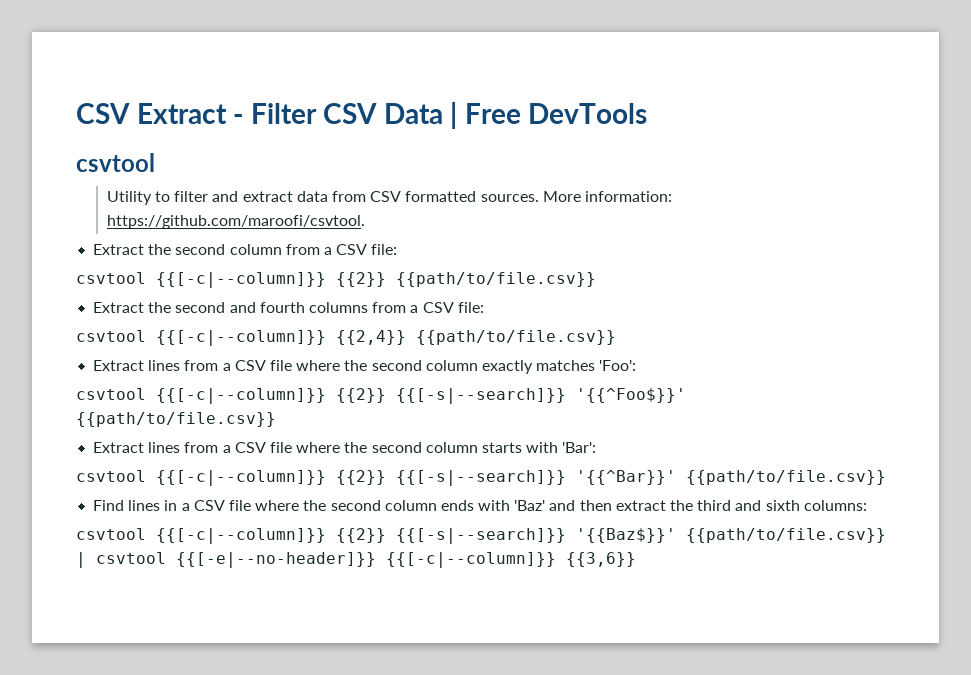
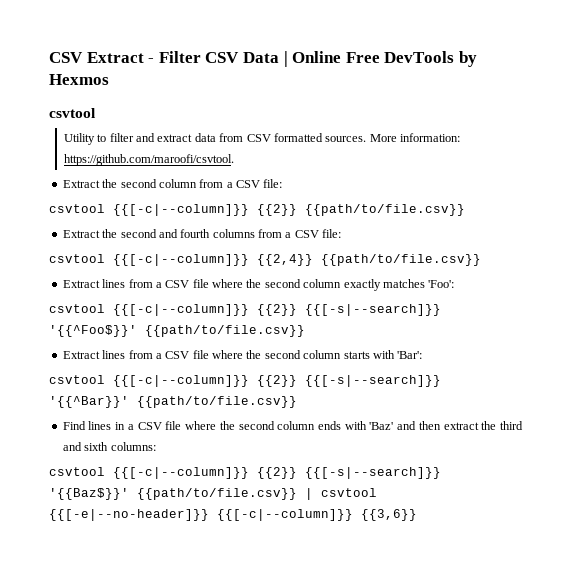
(458, 115) none -> [292,51,342,63] Online
(648, 113) none -> [458,51,477,67] [49,74,109,85] by Hexmos

